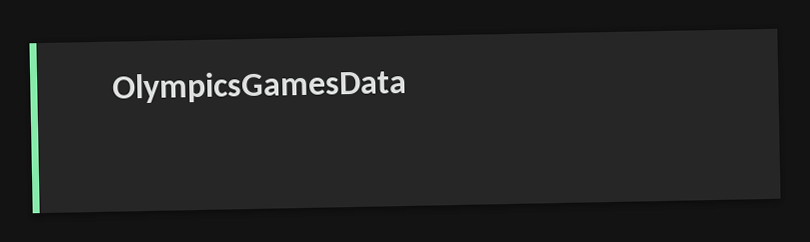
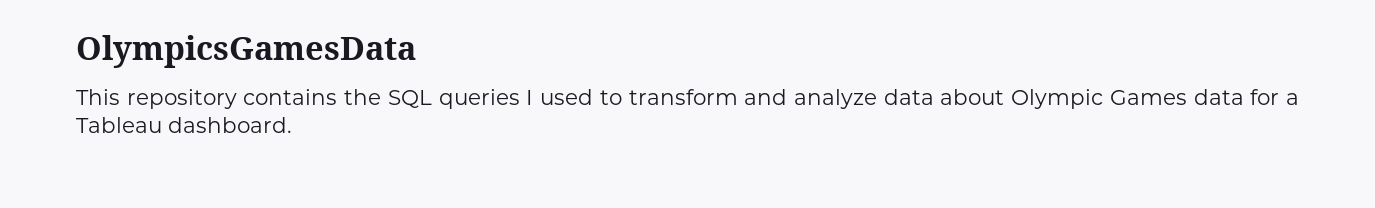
(407, 86) none -> [76,89,1299,109] [76,117,292,133] // This repository contains the SQL queries I used to transform and analyze data about Olympic Games data for a Tableau dashboard.

